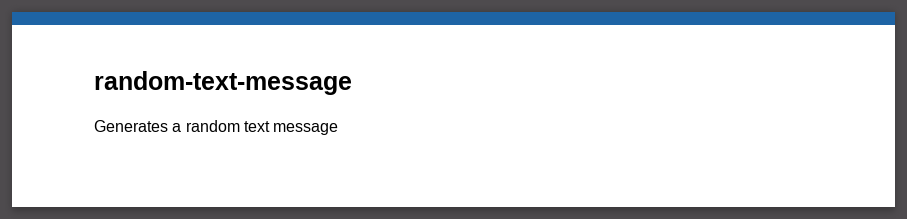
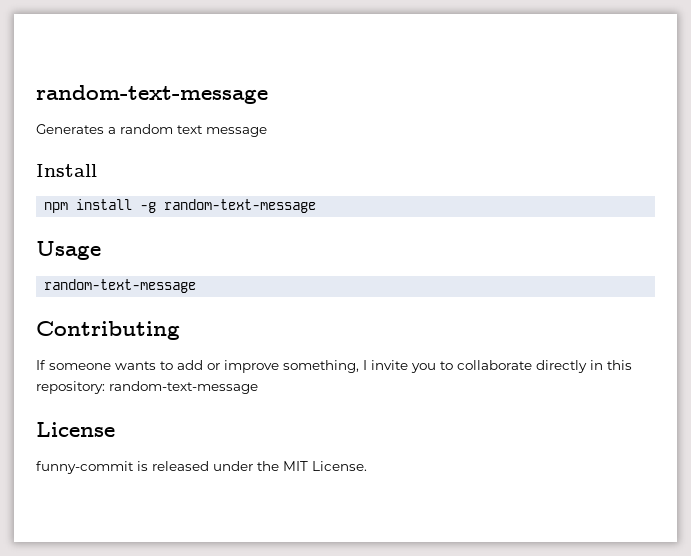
(339, 129) none -> [36,164,97,177] [44,199,317,213] [36,241,101,260] [44,279,197,293] [36,321,180,340] [36,360,632,373] [36,381,258,394] [36,422,115,437] [36,461,367,474] // Install // npm install -g random-text-message // Usage // random-text-message // Contributing // If someone wants to add or improve something, I invite you to collaborate directly in this repository: random-text-message // License // funny-commit is released under the MIT License.

